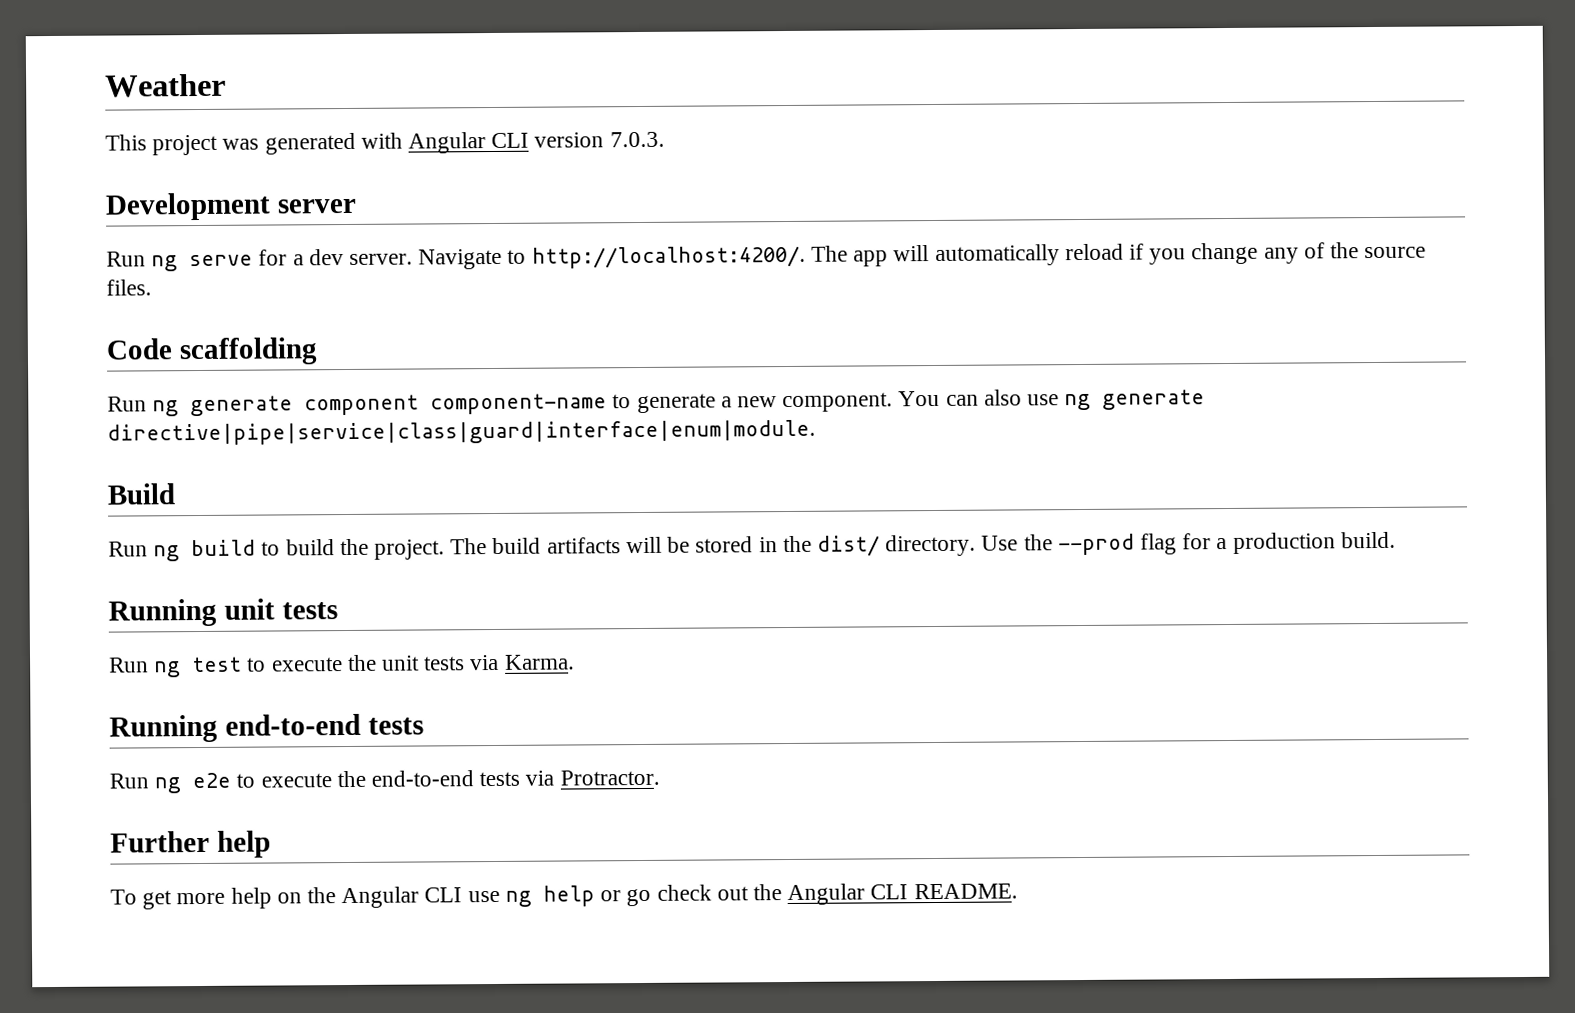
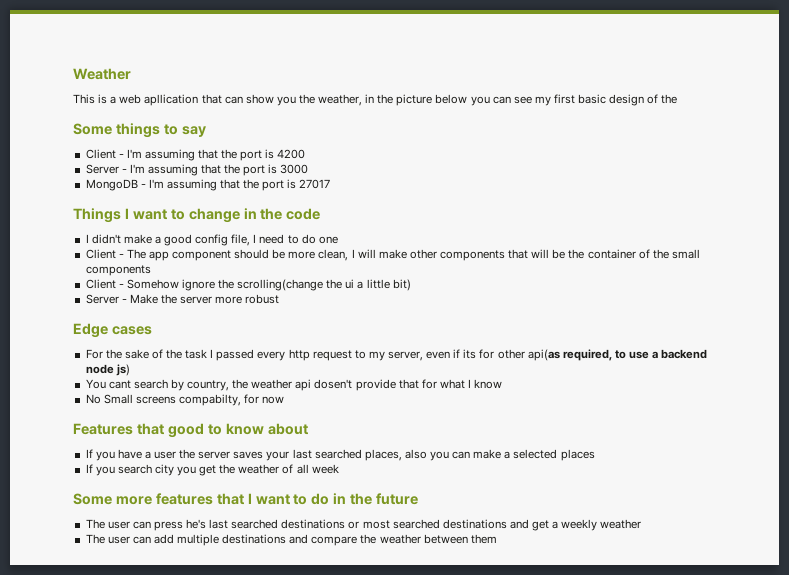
[152,131,665,156] [105,192,356,221] [106,242,1427,272] [106,279,152,296] [106,337,318,366] [107,389,1206,417] [107,419,816,446] [107,483,175,505] [108,531,1396,562] [108,598,338,627] [109,654,575,678] [109,713,424,743] [109,769,660,794] [110,830,271,858] [110,883,1018,910] project was generated with Angular CLI version 7.0.3. // Development server // Run ng serve for a dev server. Navigate to http://localhost:4200/. The app will automatically reload if you change any of the source files. // Code scaffolding // Run ng generate component component-name to generate a new component. You can also use ng generate directive|pipe|service|class|guard|interface|enum|module. // Build // Run ng build to build the project. The build artifacts will be stored in the dist/ directory. Use the --prod flag for a production build. // Running unit tests // Run ng test to execute the unit tests via Karma. // Running end-to-end tests // Run ng e2e to execute the end-to-end tests via Protractor. // Further help // To get more help on the Angular CLI use ng help or go check out the Angular CLI README. -> [98,94,678,106] [73,123,206,138] [85,149,306,161] [85,164,309,176] [85,179,331,191] [73,208,321,223] [85,234,338,246] [85,249,700,261] [85,265,151,276] [85,279,411,291] [85,294,280,304] [73,323,152,338] [85,349,708,361] [85,364,130,376] [85,379,503,391] [85,394,285,406] [73,423,308,438] [85,449,595,461] [85,464,339,476] [73,493,419,505] [85,519,642,531] [85,534,497,546] is a web apllication that can show you the weather, in the picture below you can see my first basic design of the // Some things to say // Client - I'm assuming that the port is 4200 // Server - I'm assuming that the port is 3000 // MongoDB - I'm assuming that the port is 27017 // Things I want to change in the code // I didn't make a good config file, I need to do one // Client - The app component should be more clean, I will make other components that will be the container of the small components // Client - Somehow ignore the scrolling(change the ui a little bit) // Server - Make the server more robust // Edge cases // For the sake of the task I passed every http request to my server, even if its for other api(as required, to use a backend node js) // You cant search by country, the weather api dosen't provide that for what I know // No Small screens compabilty, for now // Features that good to know about // If you have a user the server saves your last searched places, also you can make a selected places // If you search city you get the weather of all week // Some more features that I want to do in the future // The user can press he's last searched destinations or most searched destinations and get a weekly weather // The user can add multiple destinations and compare the weather between them

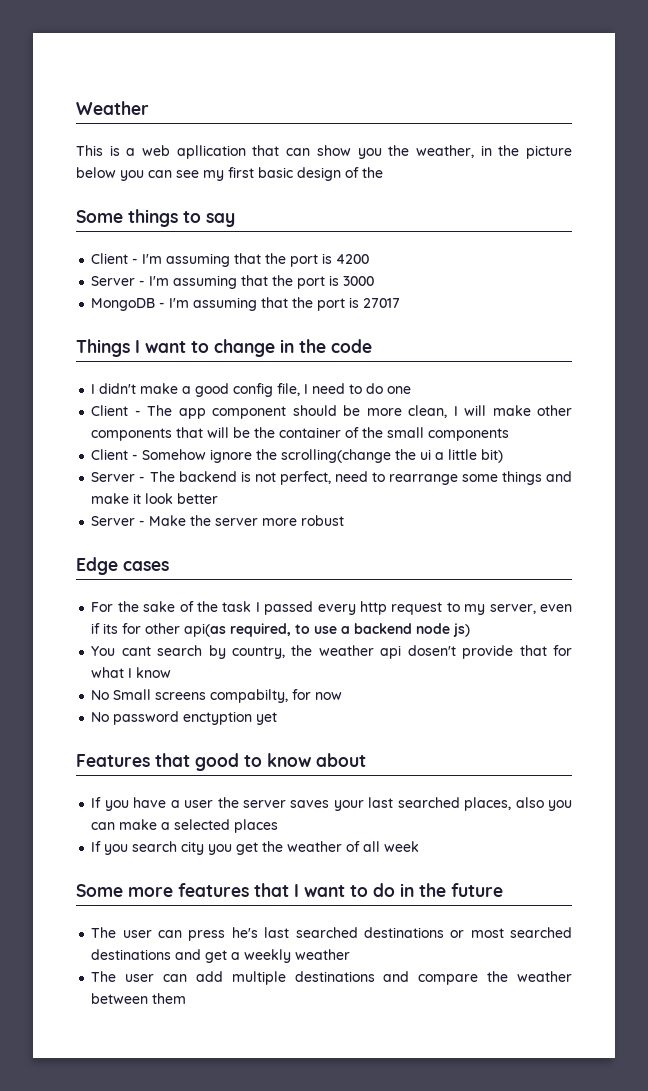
(411, 285) none -> [91,471,573,485] [91,493,219,504] // Server - The backend is not perfect, need to rearrange some things and make it look better
(285, 400) none -> [91,711,278,725] // No password enctyption yet

